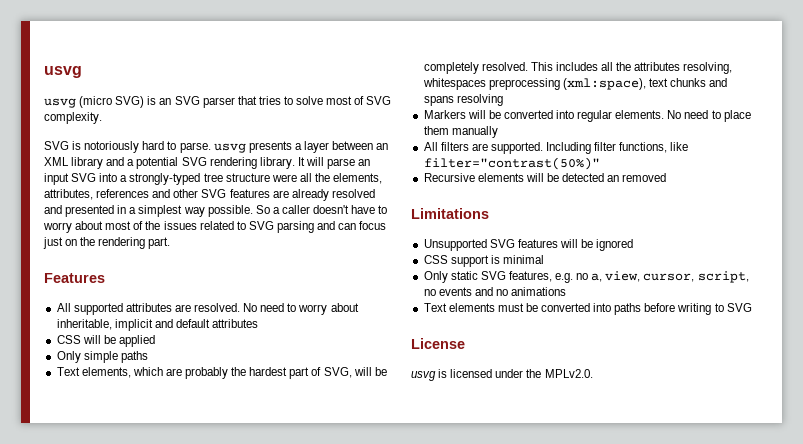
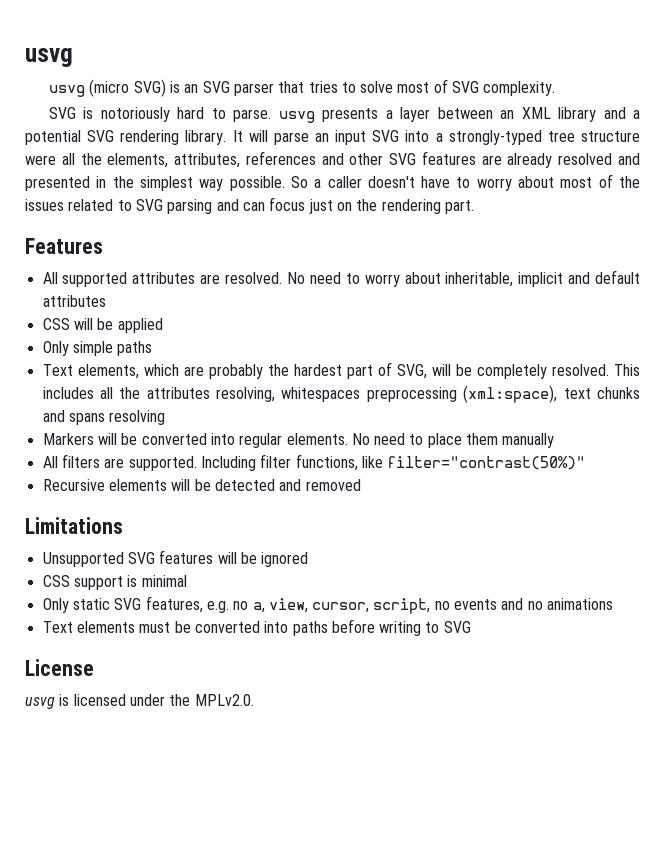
[129,207,137,214] a -> [112,176,134,188] the
[607,175,620,182] an -> [279,479,302,491] and

